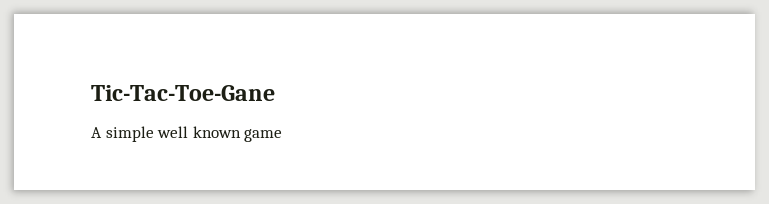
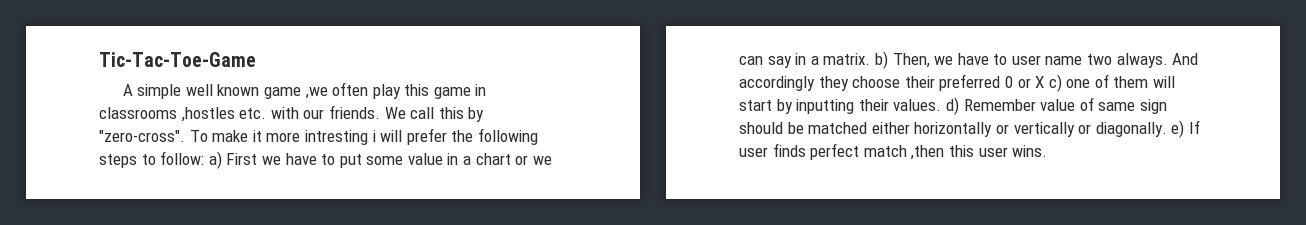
[91,85,275,101] Tic-Tac-Toe-Gane -> [99,52,256,67] Tic-Tac-Toe-Game
(283, 135) none -> [304,82,487,99] [99,105,485,122] [99,128,538,145] [99,151,552,169] [739,51,1199,69] [739,74,1176,92] [739,97,1167,115] [739,120,1200,138] [739,143,1048,160] ,we often play this game in classrooms ,hostles etc. with our friends. We call this by "zero-cross". To make it more intresting i will prefer the following steps to follow: a) First we have to put some value in a chart or we can say in a matrix. b) Then, we have to user name two always. And accordingly they choose their preferred 0 or X c) one of them will start by inputting their values. d) Remember value of same sign should be matched either horizontally or vertically or diagonally. e) If user finds perfect match ,then this user wins.

